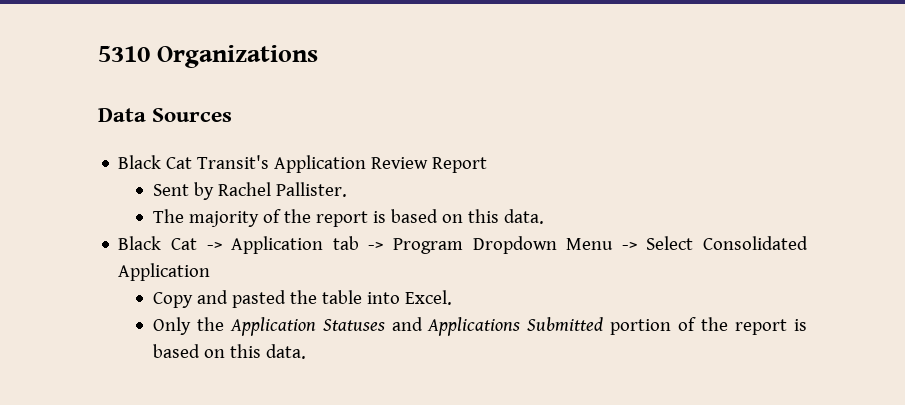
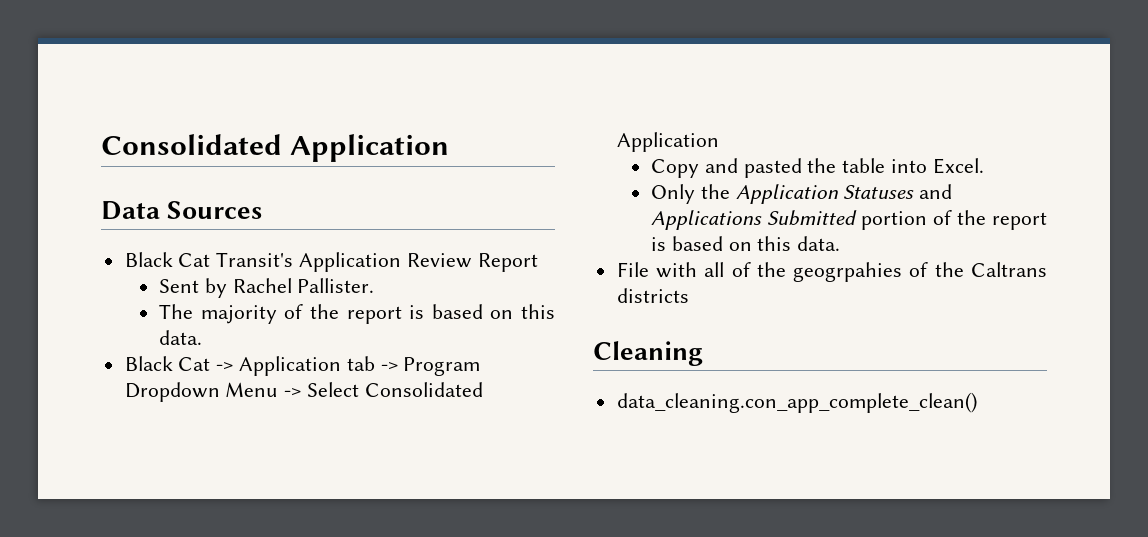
[98,45,319,68] 5310 Organizations -> [101,134,450,162] Consolidated Application
(306, 351) none -> [616,262,1047,282] [616,288,689,303] [593,341,703,366] [616,392,977,413] // File with all of the geogrpahies of the Caltrans districts // Cleaning // data_cleaning.con_app_complete_clean()

